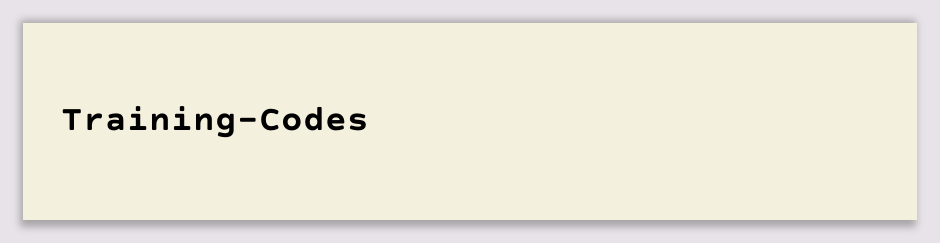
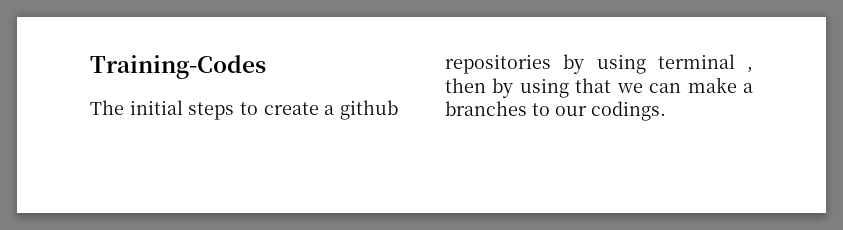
(369, 122) none -> [90,100,398,120] [445,54,753,74] [445,77,753,98] [445,101,666,121] // The initial steps to create a github repositories by using terminal , then by using that we can make a branches to our codings.

